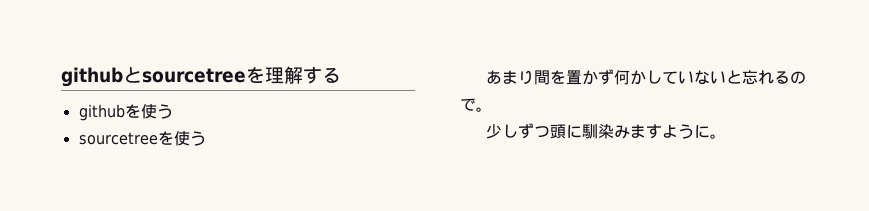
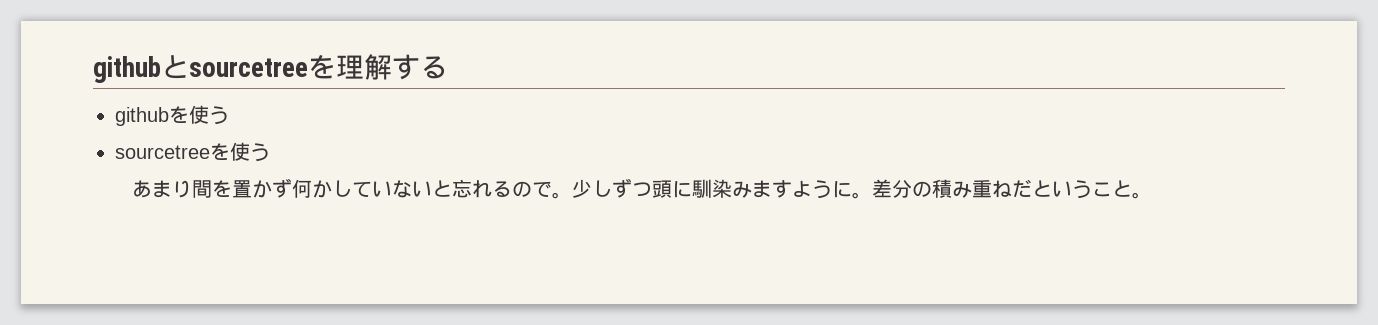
(492, 109) // -> (572, 195) none
(727, 136) none -> [871,179,1152,199] 差分の積み重ねだということ。

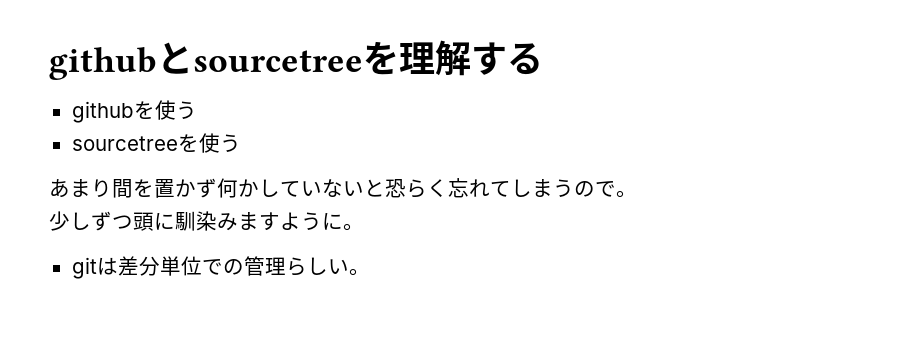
[451,179,512,198] 忘れる -> [385,178,574,198] 恐らく忘れてしまう
(572, 195) none -> (637, 194) //
[871,179,1132,199] 差分の積み重ねだということ -> [71,256,349,279] // gitは差分単位での管理らしい

